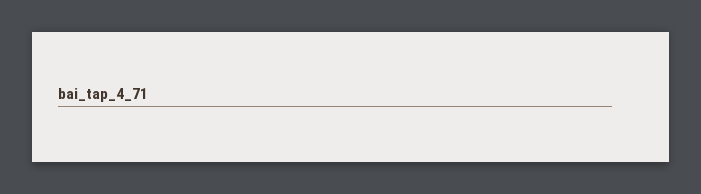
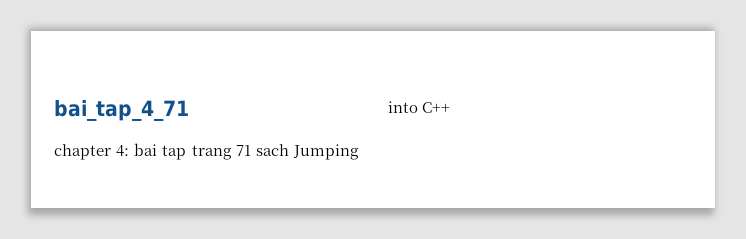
(148, 95) none -> [54,143,359,160] [388,101,451,113] // chapter 4: bai tap trang 71 sach Jumping into C++

